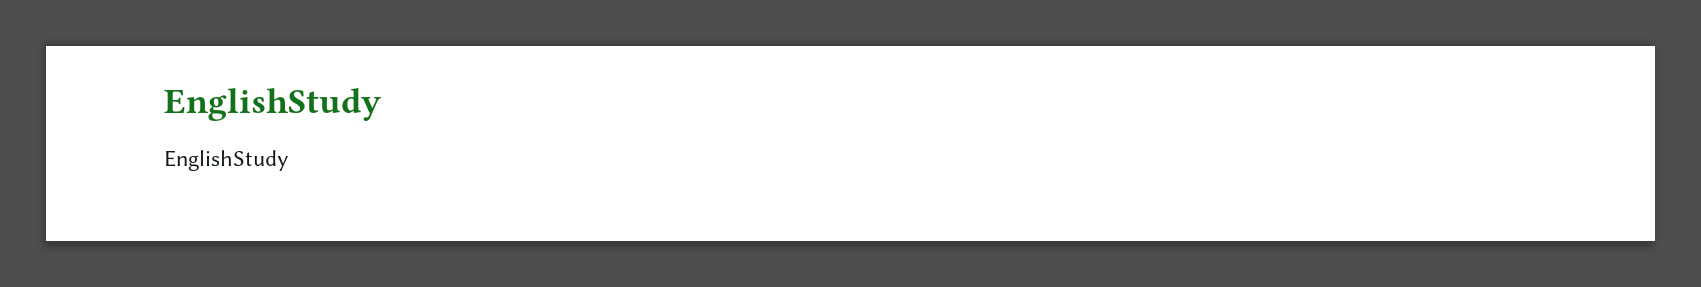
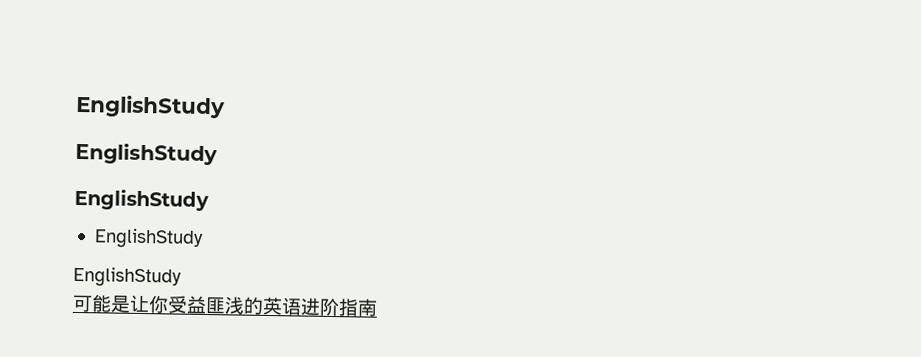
[164,88,381,121] [164,150,289,171] EnglishStudy // EnglishStudy -> [75,94,226,119] [75,142,218,166] [74,188,209,212] [93,228,204,249] [73,266,182,288] [72,294,378,317] EnglishStudy // EnglishStudy // EnglishStudy // EnglishStudy // EnglishStudy // 可能是让你受益匪浅的英语进阶指南

